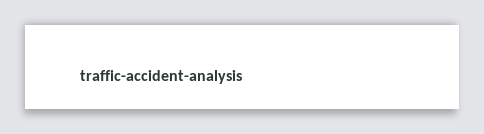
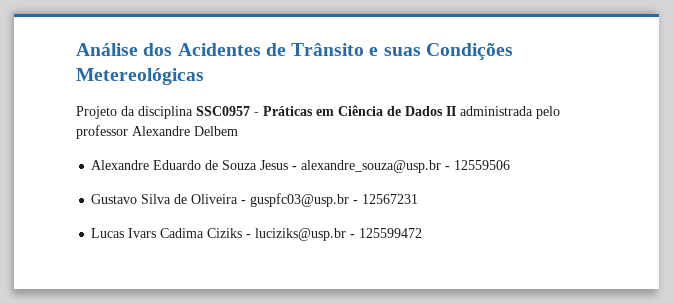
[80,70,242,84] traffic-accident-analysis -> [76,43,513,60] [76,68,204,85] [76,105,560,119] [76,125,238,139] [91,160,511,173] [91,193,419,207] [91,228,423,241] Análise dos Acidentes de Trânsito e suas Condições Metereológicas // Projeto da disciplina SSC0957 - Práticas em Ciência de Dados II administrada pelo professor Alexandre Delbem // Alexandre Eduardo de Souza Jesus - alexandre_souza@usp.br - 12559506 // Gustavo Silva de Oliveira - guspfc03@usp.br - 12567231 // Lucas Ivars Cadima Ciziks - luciziks@usp.br - 125599472

